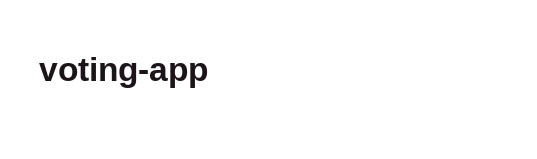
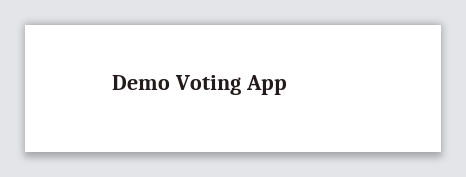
[39,57,208,88] voting-app -> [112,75,287,95] Demo Voting App

